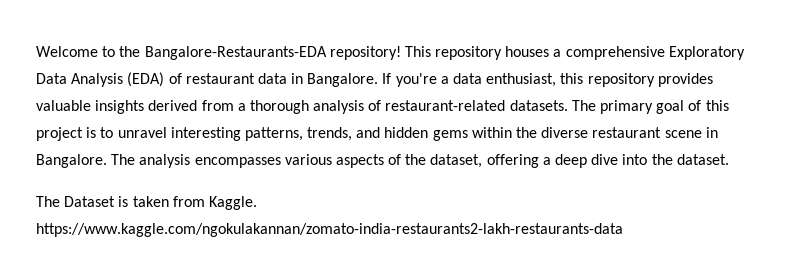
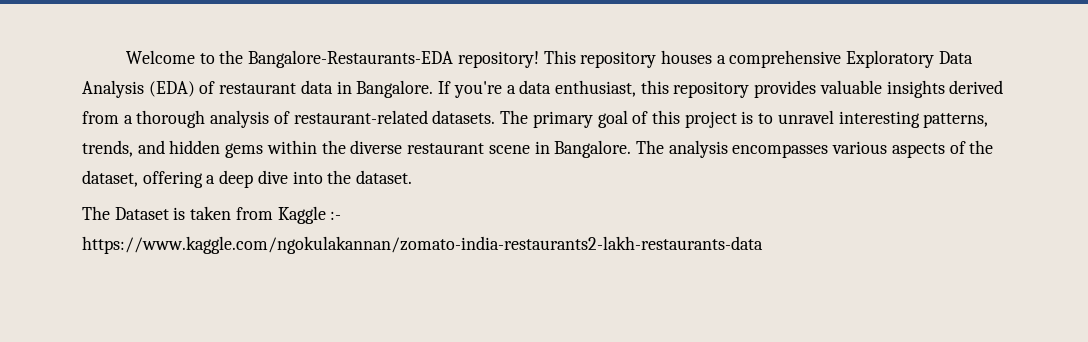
[208,196,257,210] Kaggle. -> [277,206,342,224] Kaggle :-

